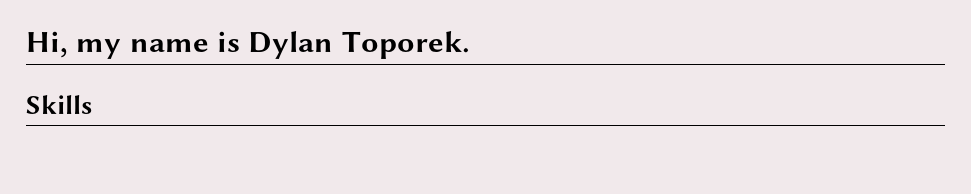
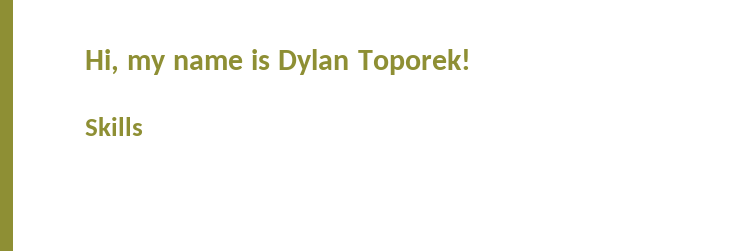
[341,31,470,59] Toporek. -> [357,49,471,75] Toporek!

